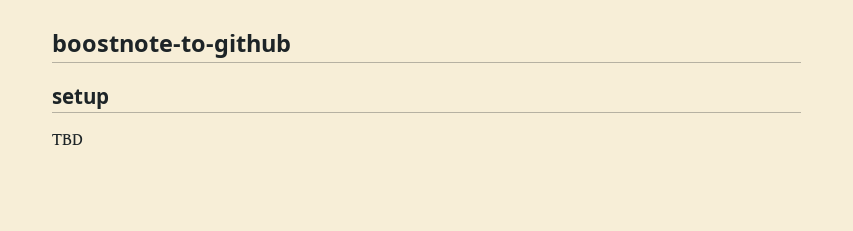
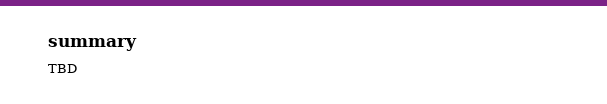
[52,34,291,58] [52,89,109,109] boostnote-to-github // setup -> [48,38,137,51] summary

